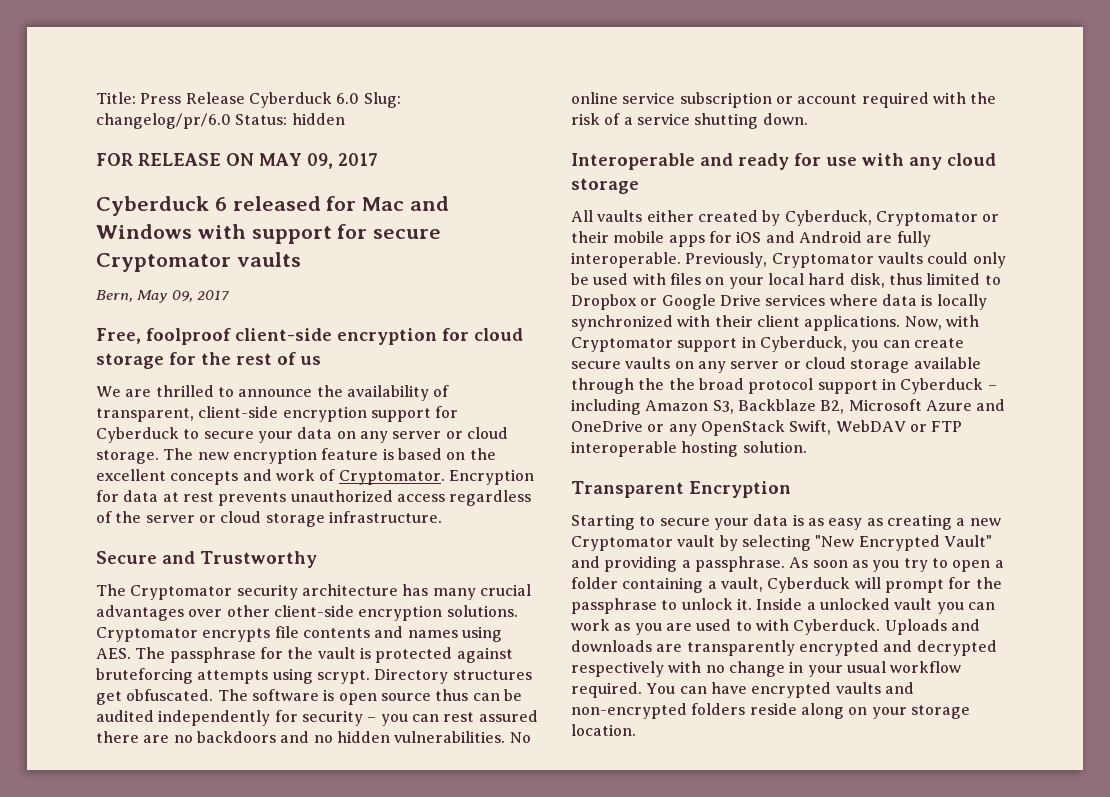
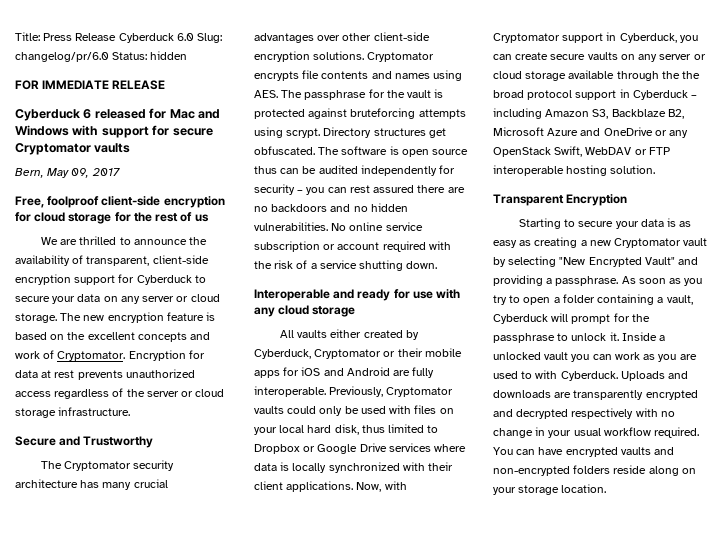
(134, 159) none -> [42,80,110,89] IMMEDIATE
[226,153,378,169] ON MAY 09, 2017 -> (166, 85) none

